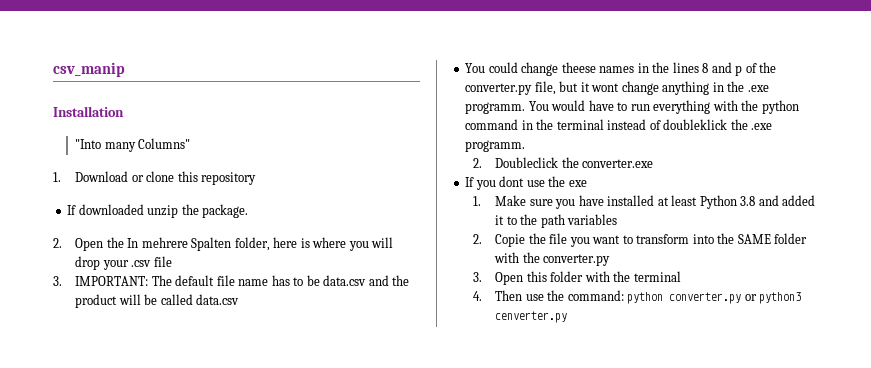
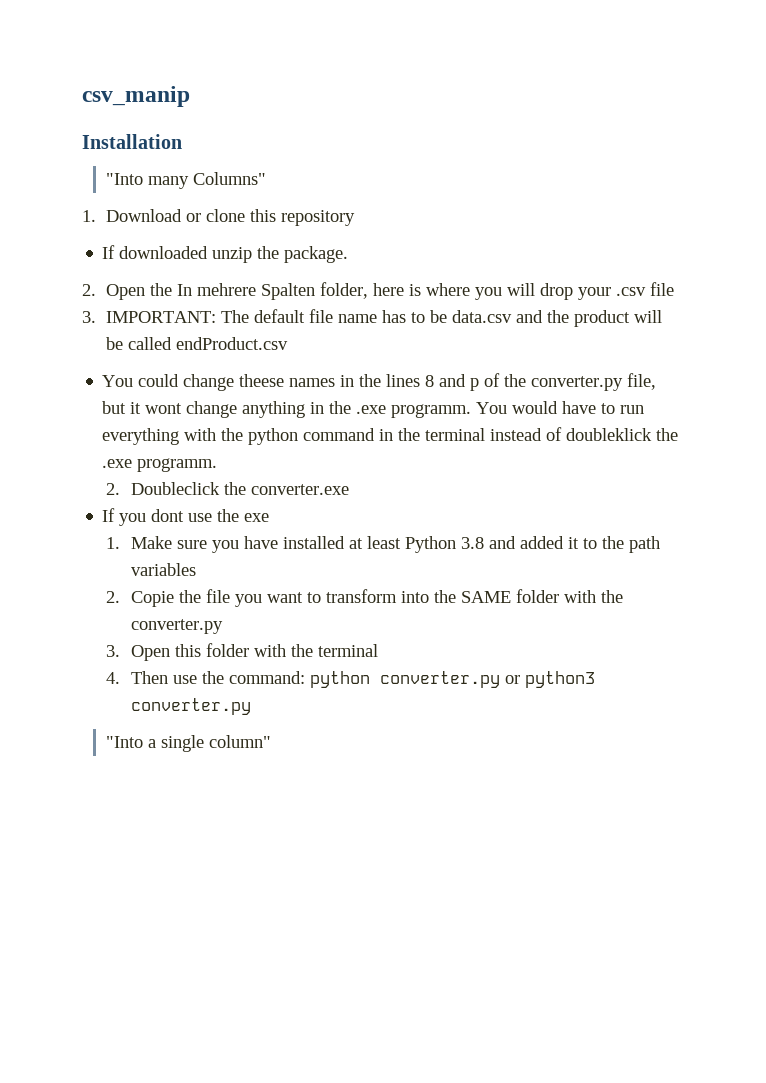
[196,294,240,305] data.csv -> [176,337,289,350] endProduct.csv
[495,311,568,323] cenverter.py -> [130,698,251,715] [106,735,272,752] converter.py // "Into a single column"

